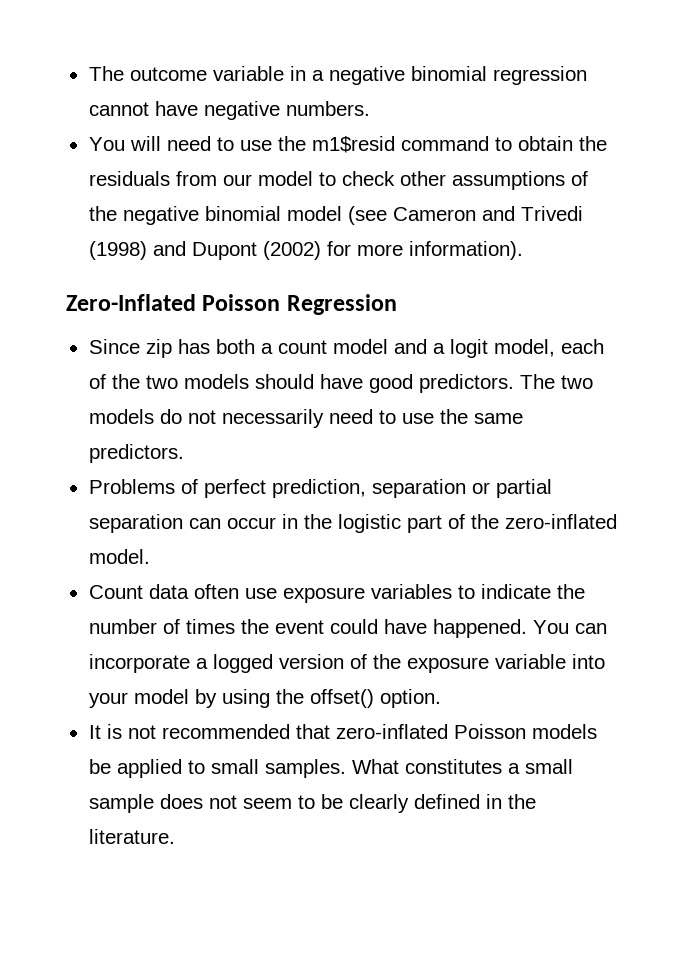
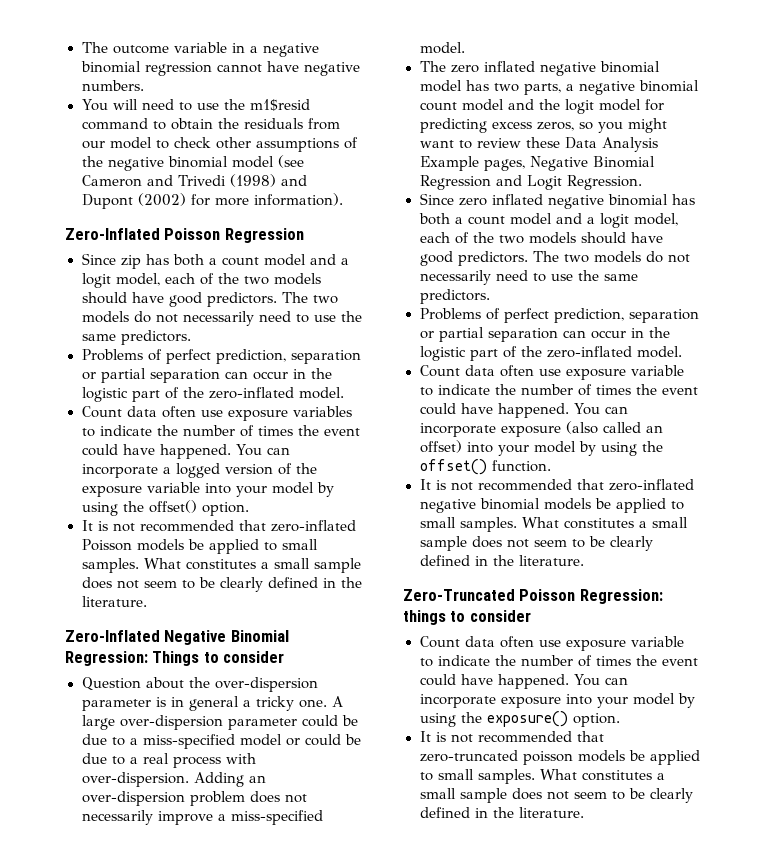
(175, 836) none -> [65,630,289,645] [65,651,285,666] [81,677,318,692] [81,696,343,711] [81,715,358,730] [81,734,361,749] [81,753,256,768] [81,772,266,787] [81,791,307,806] [81,810,323,825] [419,42,465,54] [419,61,660,76] [419,80,699,95] [419,99,664,114] [419,118,667,133] [419,137,658,152] [419,156,655,171] [419,175,642,190] [419,193,695,209] [418,213,678,228] [419,232,663,244] [419,251,690,266] [419,270,638,285] [419,289,490,304] [419,308,699,323] [419,327,670,342] [419,346,682,361] [419,365,684,380] [419,384,698,396] [419,403,629,418] [419,421,663,437] [419,440,663,456] [419,459,551,475] [419,479,694,491] [419,498,684,513] [419,517,688,532] [419,536,653,551] [419,555,584,566] [403,589,663,604] [403,610,531,625] [419,636,684,651] [419,655,698,667] [419,674,629,689] [419,693,695,708] [419,711,620,727] [419,731,604,743] [419,750,700,765] [419,769,665,784] [419,788,693,803] [419,807,584,818] // Zero-Inflated Negative Binomial Regression: Things to consider // Question about the over-dispersion parameter is in general a tricky one. A large over-dispersion parameter could be due to a miss-specified model or could be due to a real process with over-dispersion. Adding an over-dispersion problem does not necessarily improve a miss-specified model. // The zero inflated negative binomial model has two parts, a negative binomial count model and the logit model for predicting excess zeros, so you might want to review these Data Analysis Example pages, Negative Binomial Regression and Logit Regression. // Since zero inflated negative binomial has both a count model and a logit model, each of the two models should have good predictors. The two models do not necessarily need to use the same predictors. // Problems of perfect prediction, separation or partial separation can occur in the logistic part of the zero-inflated model. // Count data often use exposure variable to indicate the number of times the event could have happened. You can incorporate exposure (also called an offset) into your model by using the offset() function. // It is not recommended that zero-inflated negative binomial models be applied to small samples. What constitutes a small sample does not seem to be clearly defined in the literature. // Zero-Truncated Poisson Regression: things to consider // Count data often use exposure variable to indicate the number of times the event could have happened. You can incorporate exposure into your model by using the exposure() option. // It is not recommended that zero-truncated poisson models be applied to small samples. What constitutes a small sample does not seem to be clearly defined in the literature.

